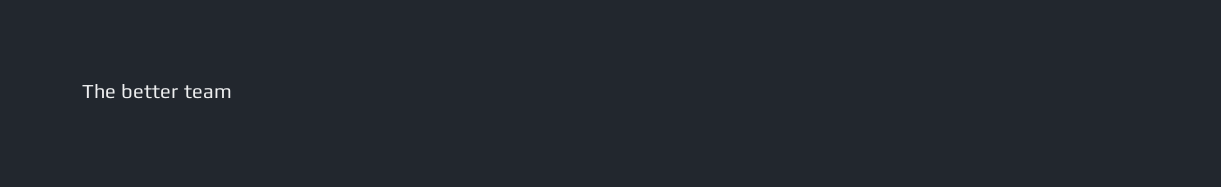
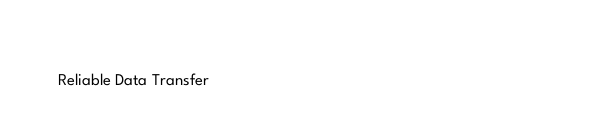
[82,84,232,99] The better team -> [58,73,209,86] Reliable Data Transfer

